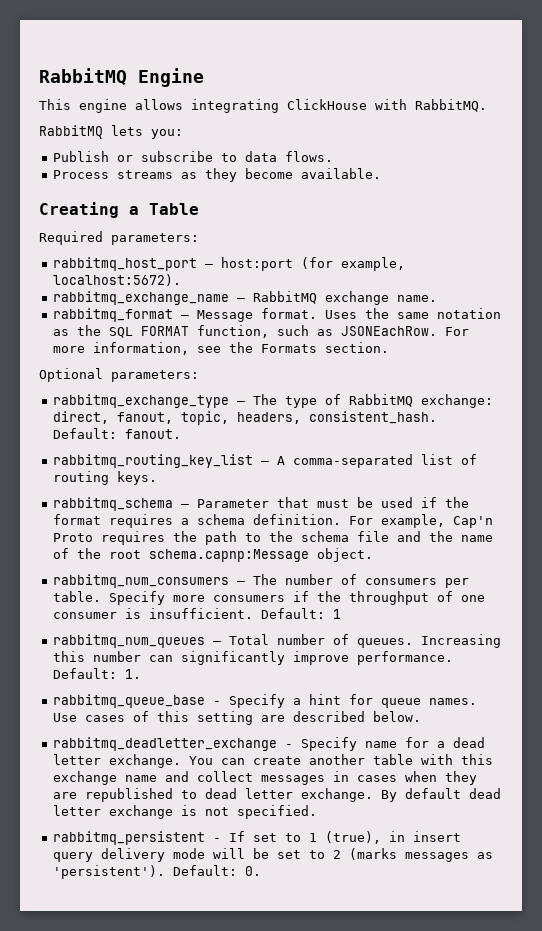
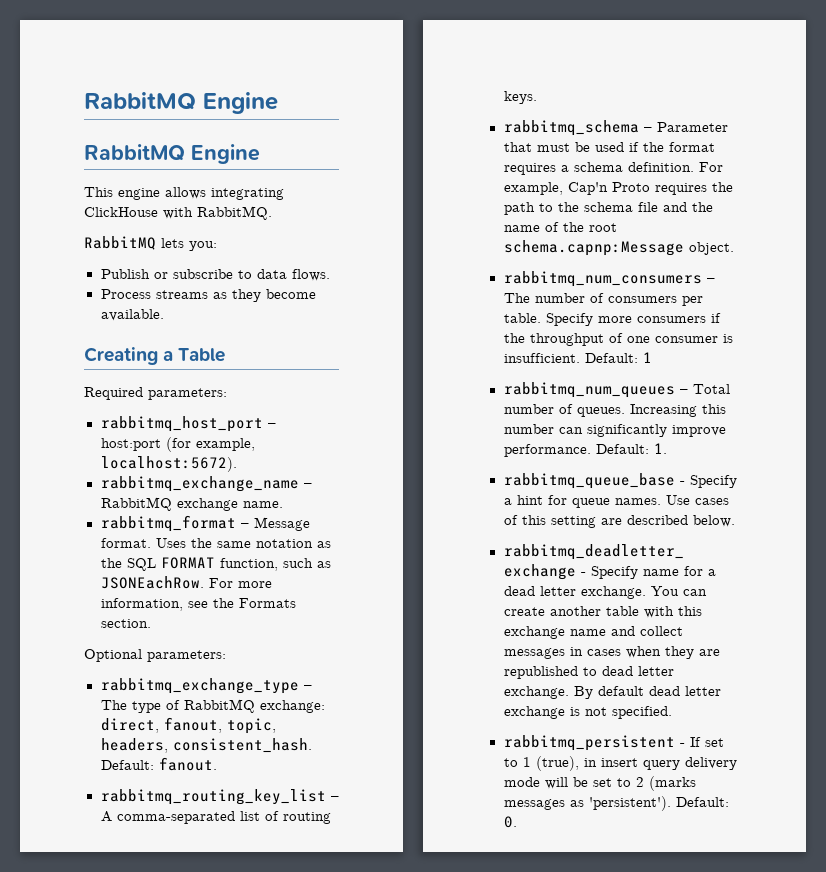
[39,68,204,87] RabbitMQ Engine -> [84,92,278,114] [84,144,260,164] RabbitMQ Engine // RabbitMQ Engine

